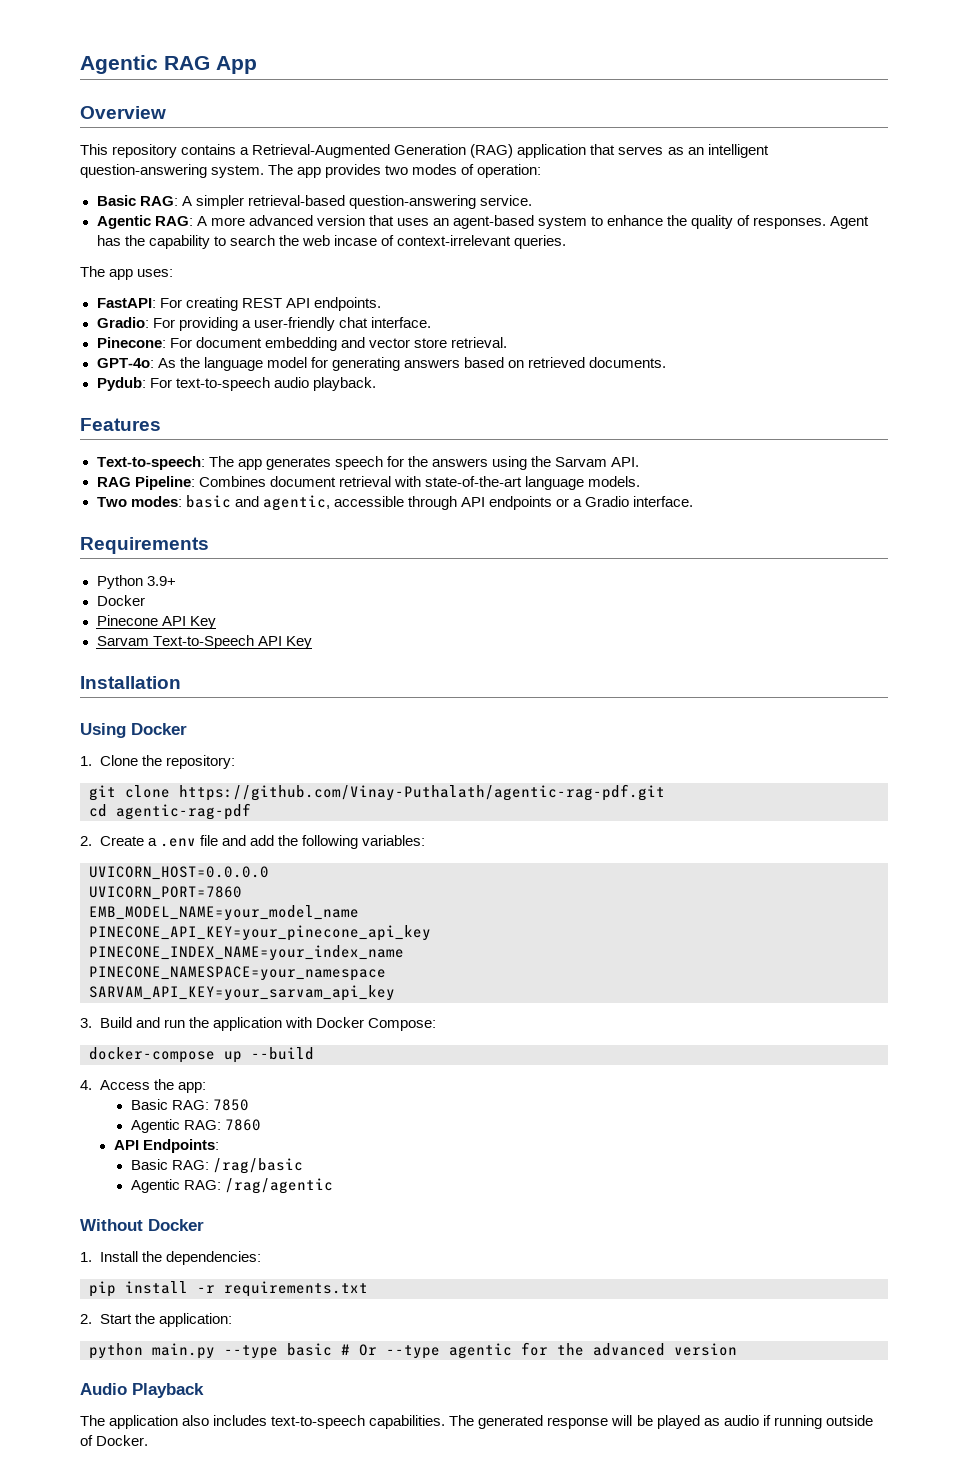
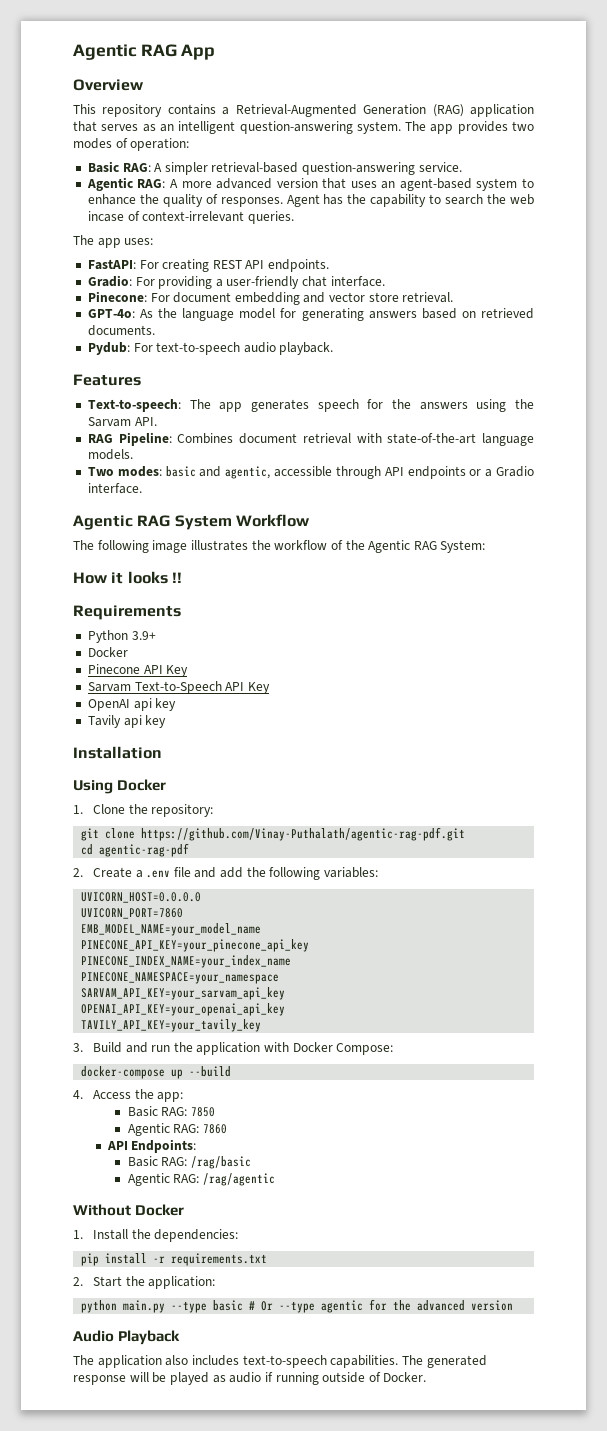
(694, 501) none -> [73,514,310,530] [73,540,486,553] [73,571,182,584] // Agentic RAG System Workflow // The following image illustrates the workflow of the Agentic RAG System: // How it looks !!
(312, 642) none -> [87,698,177,711] [87,715,167,728] // OpenAI api key // Tavily api key
(395, 993) none -> [81,1003,286,1016] [81,1019,262,1032] // OPENAI_API_KEY=your_openai_api_key // TAVILY_API_KEY=your_tavily_key

